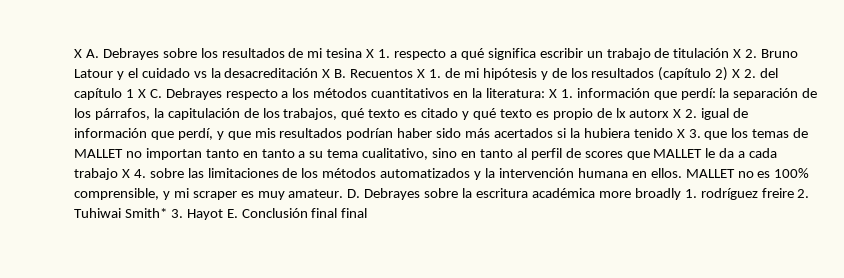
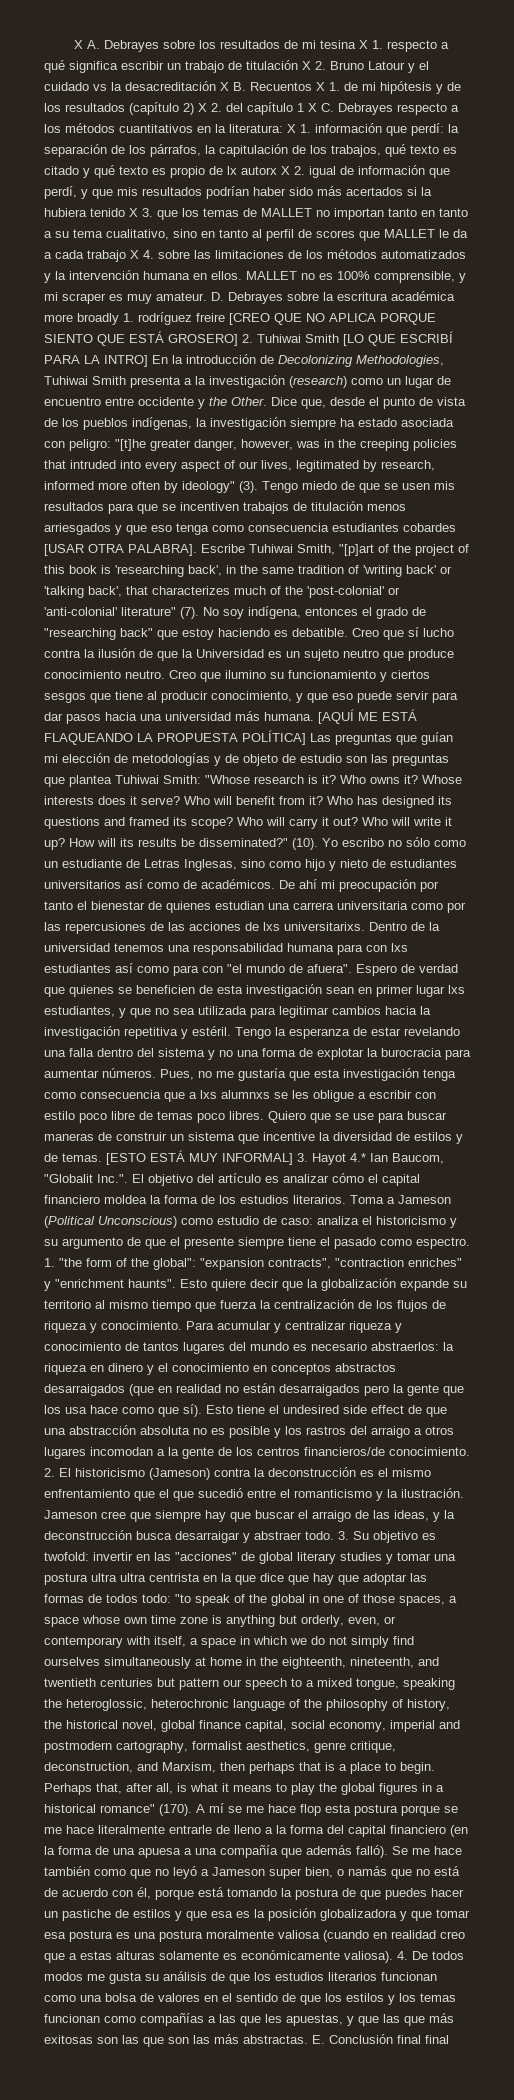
[797,189,810,198] [74,208,223,220] 2. Tuhiwai Smith* 3. Hayot -> [229,313,436,325] [44,331,453,346] [44,354,444,367] [44,375,451,388] [44,397,466,409] [44,417,454,430] [44,439,457,451] [44,460,435,472] [44,481,455,493] [44,501,406,514] [44,523,456,535] [44,544,469,556] [44,565,452,577] [44,586,400,598] [44,606,426,619] [44,627,454,640] [44,648,454,661] [44,670,430,682] [44,691,458,703] [44,709,417,724] [44,730,453,745] [44,753,449,766] [44,775,462,787] [44,796,452,808] [44,817,452,829] [44,837,466,850] [44,859,457,871] [44,879,439,892] [44,901,466,913] [44,922,440,934] [44,943,408,955] [44,963,458,976] [44,984,465,997] [44,1006,431,1018] [44,1026,460,1039] [44,1048,471,1060] [44,1068,456,1081] [44,1090,436,1102] [44,1111,447,1123] [44,1132,463,1144] [44,1150,444,1165] [44,1173,420,1186] [44,1195,451,1204] [44,1216,457,1228] [44,1237,470,1249] [44,1258,462,1270] [44,1278,467,1291] [44,1299,446,1312] [44,1321,402,1333] [44,1342,454,1354] [44,1363,396,1375] [44,1383,464,1396] [44,1404,447,1417] [44,1425,454,1438] [44,1447,470,1459] [44,1467,431,1480] [44,1488,464,1501] [44,1510,455,1522] [44,1530,436,1543] [44,1552,456,1564] [44,1573,427,1585] [44,1594,457,1606] [44,1615,396,1627] [44,1636,414,1648] [44,1657,439,1669] [44,1678,455,1690] [44,1699,450,1711] [44,1720,460,1732] [44,1741,396,1753] [44,1762,435,1774] [44,1783,444,1795] [44,1803,458,1816] [44,1825,468,1837] [44,1845,462,1858] [44,1866,460,1879] [44,1887,464,1900] [44,1908,470,1921] [44,1930,465,1942] [44,1950,464,1963] [44,1971,437,1984] [44,1993,456,2005] [44,2013,454,2026] [44,2034,308,2047] [CREO QUE NO APLICA PORQUE SIENTO QUE ESTÁ GROSERO] 2. Tuhiwai Smith [LO QUE ESCRIBÍ PARA LA INTRO] En la introducción de Decolonizing Methodologies, Tuhiwai Smith presenta a la investigación (research) como un lugar de encuentro entre occidente y the Other. Dice que, desde el punto de vista de los pueblos indígenas, la investigación siempre ha estado asociada con peligro: "[t]he greater danger, however, was in the creeping policies that intruded into every aspect of our lives, legitimated by research, informed more often by ideology" (3). Tengo miedo de que se usen mis resultados para que se incentiven trabajos de titulación menos arriesgados y que eso tenga como consecuencia estudiantes cobardes [USAR OTRA PALABRA]. Escribe Tuhiwai Smith, "[p]art of the project of this book is 'researching back', in the same tradition of 'writing back' or 'talking back', that characterizes much of the 'post-colonial' or 'anti-colonial' literature" (7). No soy indígena, entonces el grado de "researching back" que estoy haciendo es debatible. Creo que sí lucho contra la ilusión de que la Universidad es un sujeto neutro que produce conocimiento neutro. Creo que ilumino su funcionamiento y ciertos sesgos que tiene al producir conocimiento, y que eso puede servir para dar pasos hacia una universidad más humana. [AQUÍ ME ESTÁ FLAQUEANDO LA PROPUESTA POLÍTICA] Las preguntas que guían mi elección de metodologías y de objeto de estudio son las preguntas que plantea Tuhiwai Smith: "Whose research is it? Who owns it? Whose interests does it serve? Who will benefit from it? Who has designed its questions and framed its scope? Who will carry it out? Who will write it up? How will its results be disseminated?" (10). Yo escribo no sólo como un estudiante de Letras Inglesas, sino como hijo y nieto de estudiantes universitarios así como de académicos. De ahí mi preocupación por tanto el bienestar de quienes estudian una carrera universitaria como por las repercusiones de las acciones de lxs universitarixs. Dentro de la universidad tenemos una responsabilidad humana para con lxs estudiantes así como para con "el mundo de afuera". Espero de verdad que quienes se beneficien de esta investigación sean en primer lugar lxs estudiantes, y que no sea utilizada para legitimar cambios hacia la investigación repetitiva y estéril. Tengo la esperanza de estar revelando una falla dentro del sistema y no una forma de explotar la burocracia para aumentar números. Pues, no me gustaría que esta investigación tenga como consecuencia que a lxs alumnxs se les obligue a escribir con estilo poco libre de temas poco libres. Quiero que se use para buscar maneras de construir un sistema que incentive la diversidad de estilos y de temas. [ESTO ESTÁ MUY INFORMAL] 3. Hayot 4.* Ian Baucom, "Globalit Inc.". El objetivo del artículo es analizar cómo el capital financiero moldea la forma de los estudios literarios. Toma a Jameson (Political Unconscious) como estudio de caso: analiza el historicismo y su argumento de que el presente siempre tiene el pasado como espectro. 1. "the form of the global": "expansion contracts", "contraction enriches" y "enrichment haunts". Esto quiere decir que la globalización expande su territorio al mismo tiempo que fuerza la centralización de los flujos de riqueza y conocimiento. Para acumular y centralizar riqueza y conocimiento de tantos lugares del mundo es necesario abstraerlos: la riqueza en dinero y el conocimiento en conceptos abstractos desarraigados (que en realidad no están desarraigados pero la gente que los usa hace como que sí). Esto tiene el undesired side effect de que una abstracción absoluta no es posible y los rastros del arraigo a otros lugares incomodan a la gente de los centros financieros/de conocimiento. 2. El historicismo (Jameson) contra la deconstrucción es el mismo enfrentamiento que el que sucedió entre el romanticismo y la ilustración. Jameson cree que siempre hay que buscar el arraigo de las ideas, y la deconstrucción busca desarraigar y abstraer todo. 3. Su objetivo es twofold: invertir en las "acciones" de global literary studies y tomar una postura ultra ultra centrista en la que dice que hay que adoptar las formas de todos todo: "to speak of the global in one of those spaces, a space whose own time zone is anything but orderly, even, or contemporary with itself, a space in which we do not simply find ourselves simultaneously at home in the eighteenth, nineteenth, and twentieth centuries but pattern our speech to a mixed tongue, speaking the heteroglossic, heterochronic language of the philosophy of history, the historical novel, global finance capital, social economy, imperial and postmodern cartography, formalist aesthetics, genre critique, deconstruction, and Marxism, then perhaps that is a place to begin. Perhaps that, after all, is what it means to play the global figures in a historical romance" (170). A mí se me hace flop esta postura porque se me hace literalmente entrarle de lleno a la forma del capital financiero (en la forma de una apuesa a una compañía que además falló). Se me hace también como que no leyó a Jameson super bien, o namás que no está de acuerdo con él, porque está tomando la postura de que puedes hacer un pastiche de estilos y que esa es la posición globalizadora y que tomar esa postura es una postura moralmente valiosa (cuando en realidad creo que a estas alturas solamente es económicamente valiosa). 4. De todos modos me gusta su análisis de que los estudios literarios funcionan como una bolsa de valores en el sentido de que los estilos y los temas funcionan como compañías a las que les apuestas, y que las que más exitosas son las que son las más abstractas.

